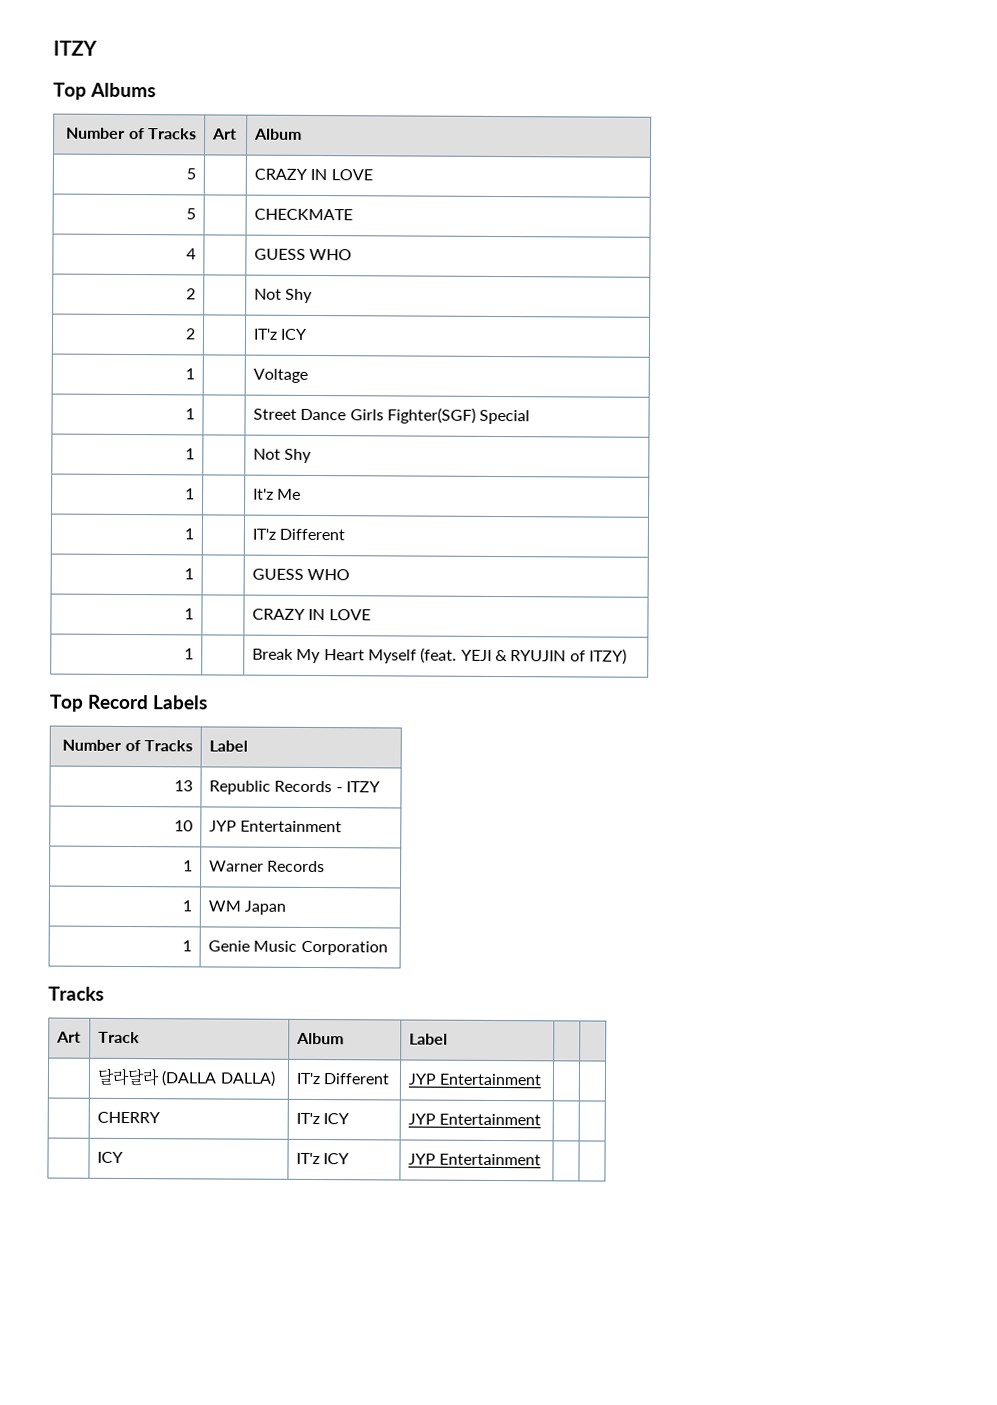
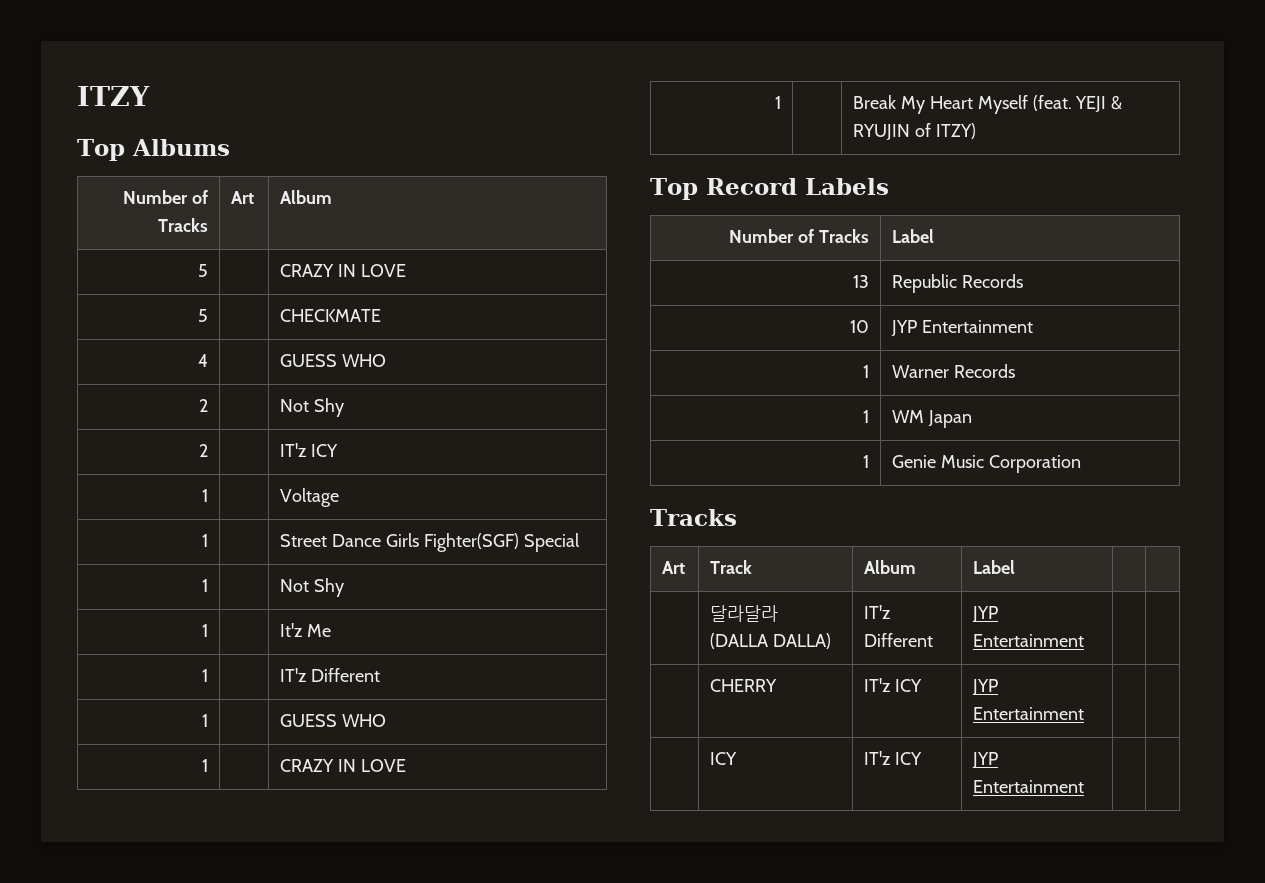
[335,781,380,793] - ITZY -> (1023, 281) none

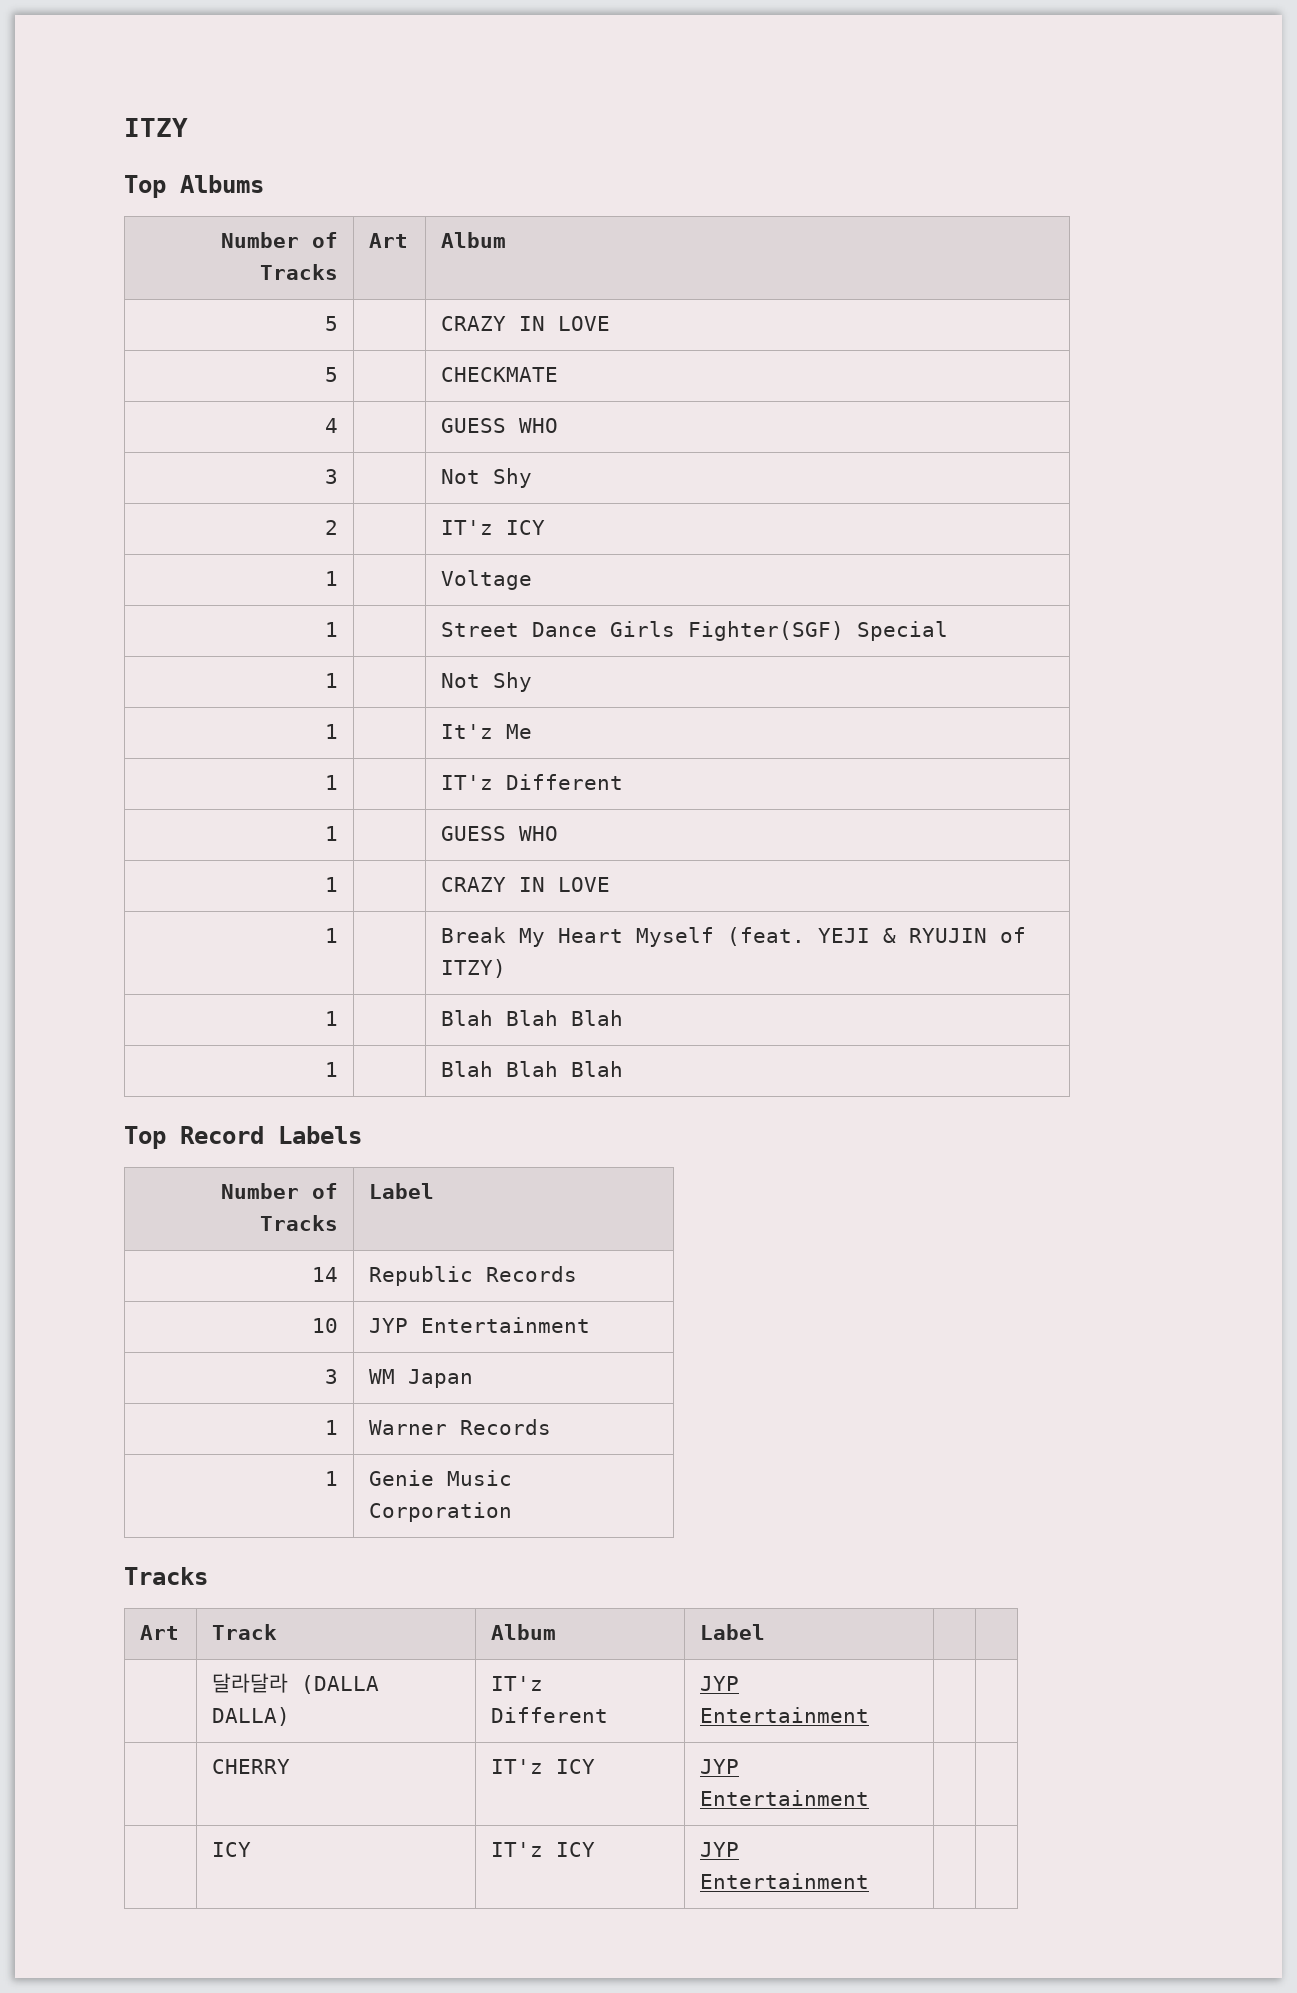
[198,399,208,412] 2 -> [324,469,338,484] 3
(976, 131) none -> [324,1011,338,1026] [441,1010,624,1026] [324,1062,338,1077] [441,1061,624,1077] // 1 | | Blah Blah Blah // 1 | | Blah Blah Blah
[852,275,869,288] 13 -> [311,1267,338,1282] 14
(1033, 326) none -> [324,1369,338,1384] [369,1369,474,1388] // 3 | WM Japan
[862,410,869,423] [892,410,972,428] // 1 | WM Japan -> (552, 1427) none

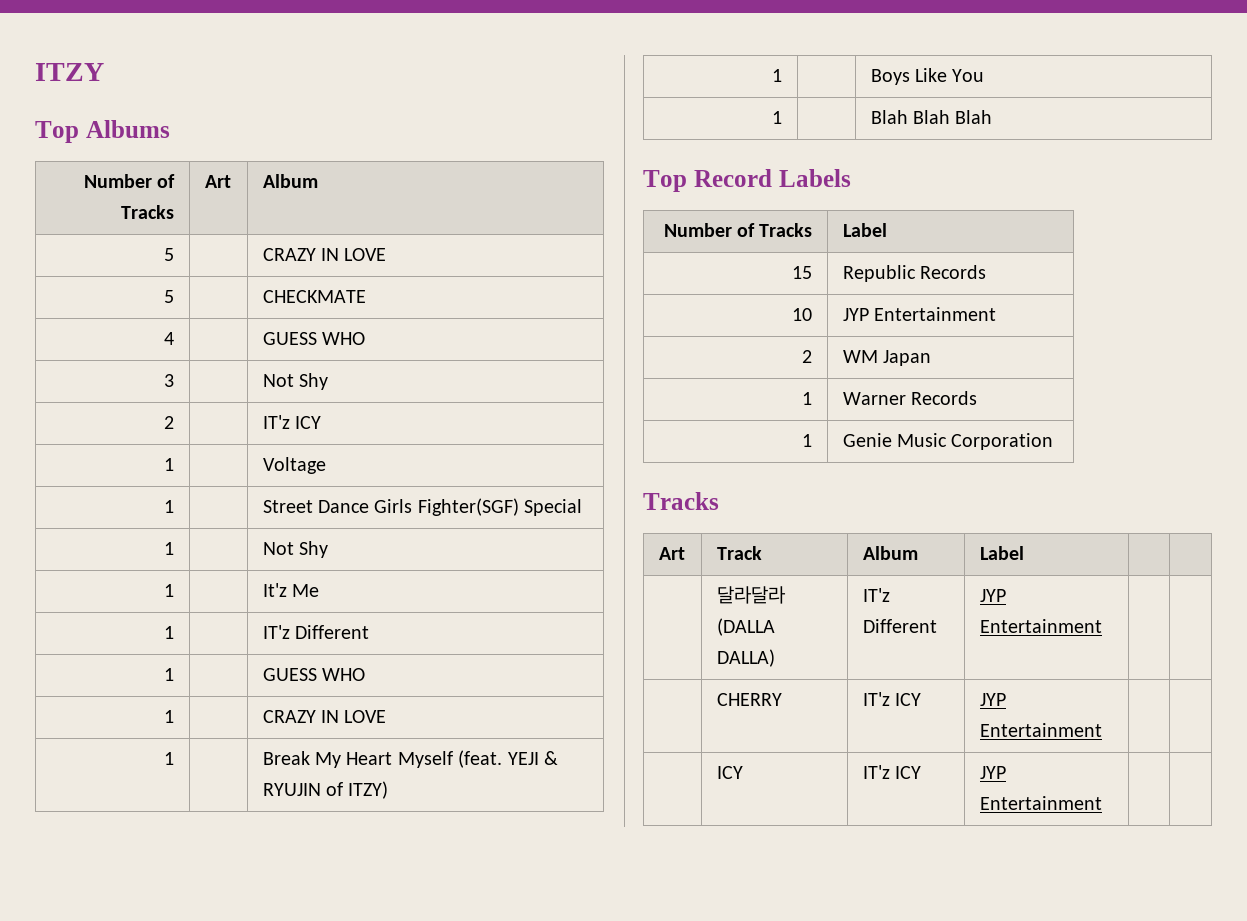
[441,1010,624,1026] Blah Blah Blah -> [870,68,985,85] Boys Like You
[311,1267,338,1282] 14 -> [792,266,813,279] 15
[324,1369,338,1384] 3 -> [802,350,813,363] 2

